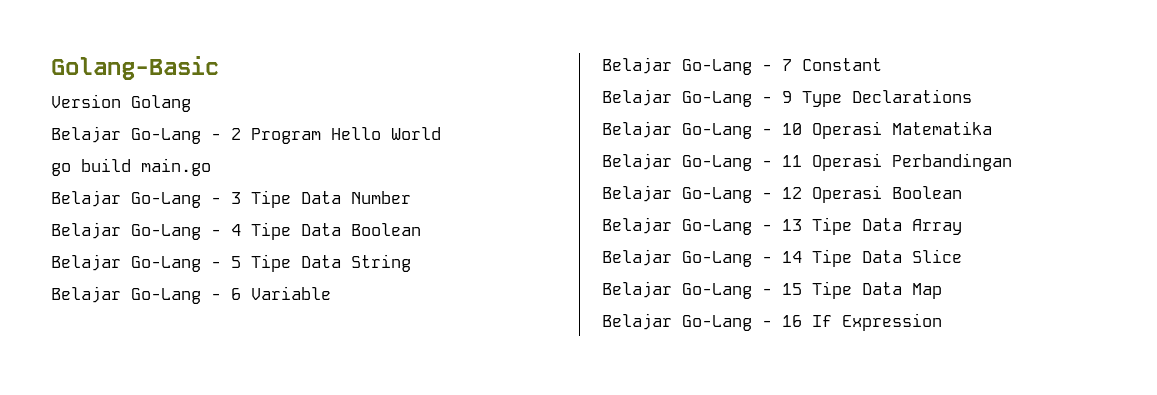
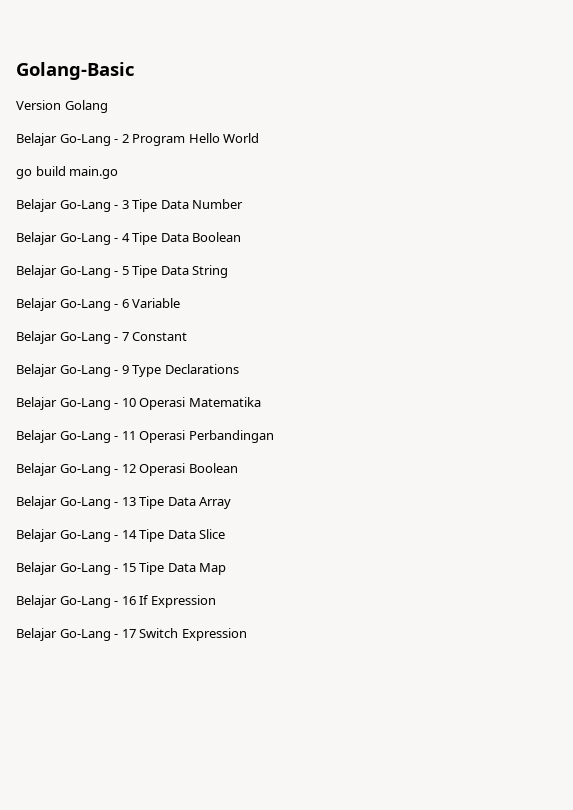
(942, 322) none -> [16,628,247,641] // Belajar Go-Lang - 17 Switch Expression

